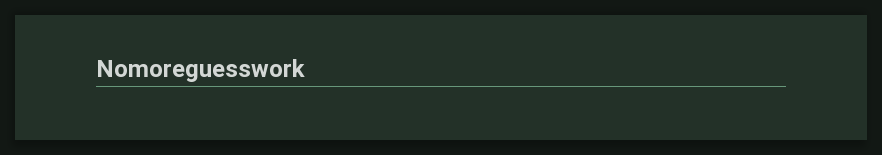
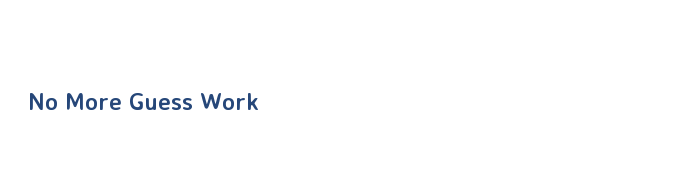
[96,59,305,82] Nomoreguesswork -> [28,93,259,110] No More Guess Work

